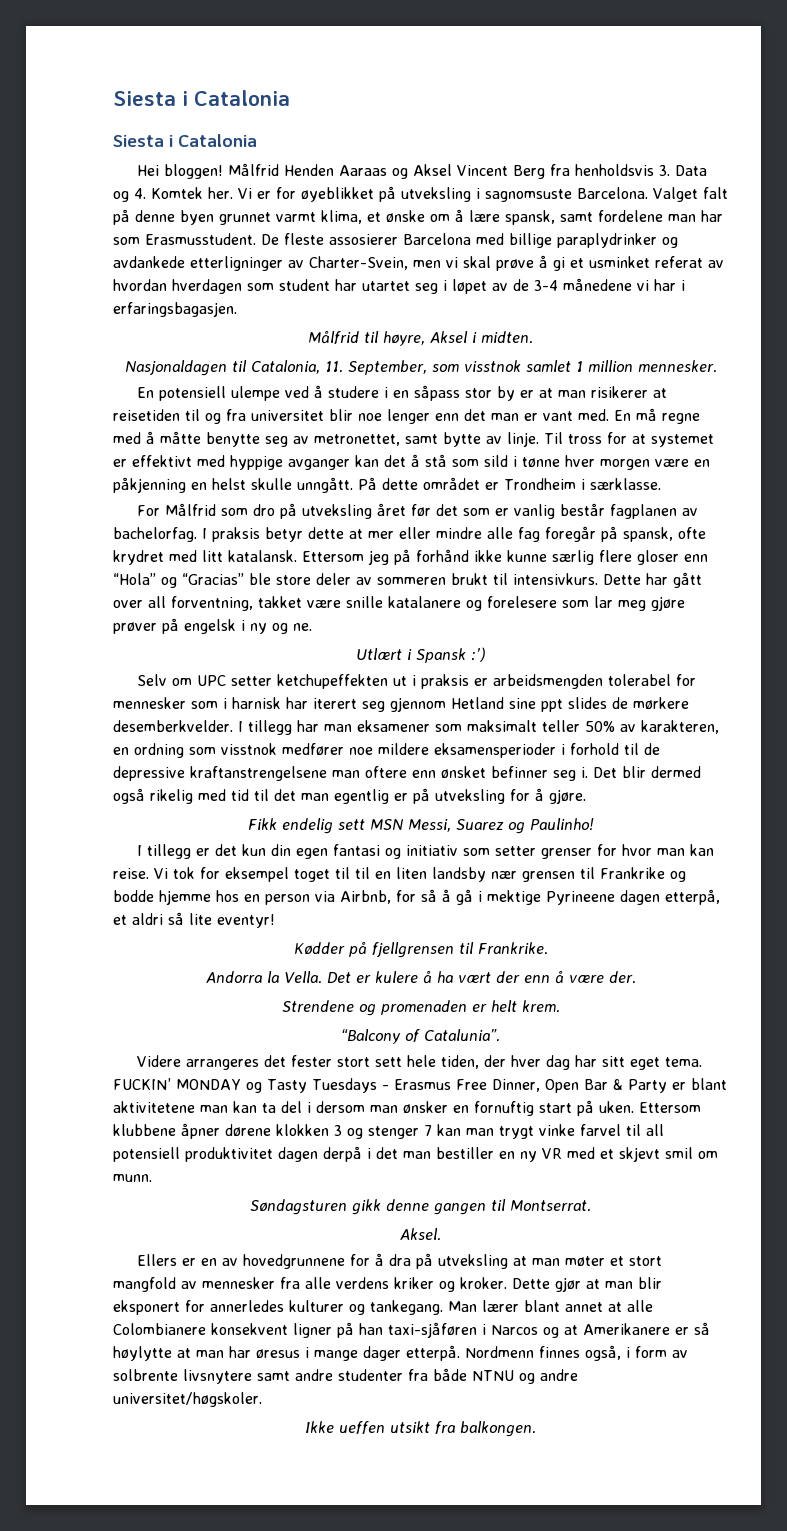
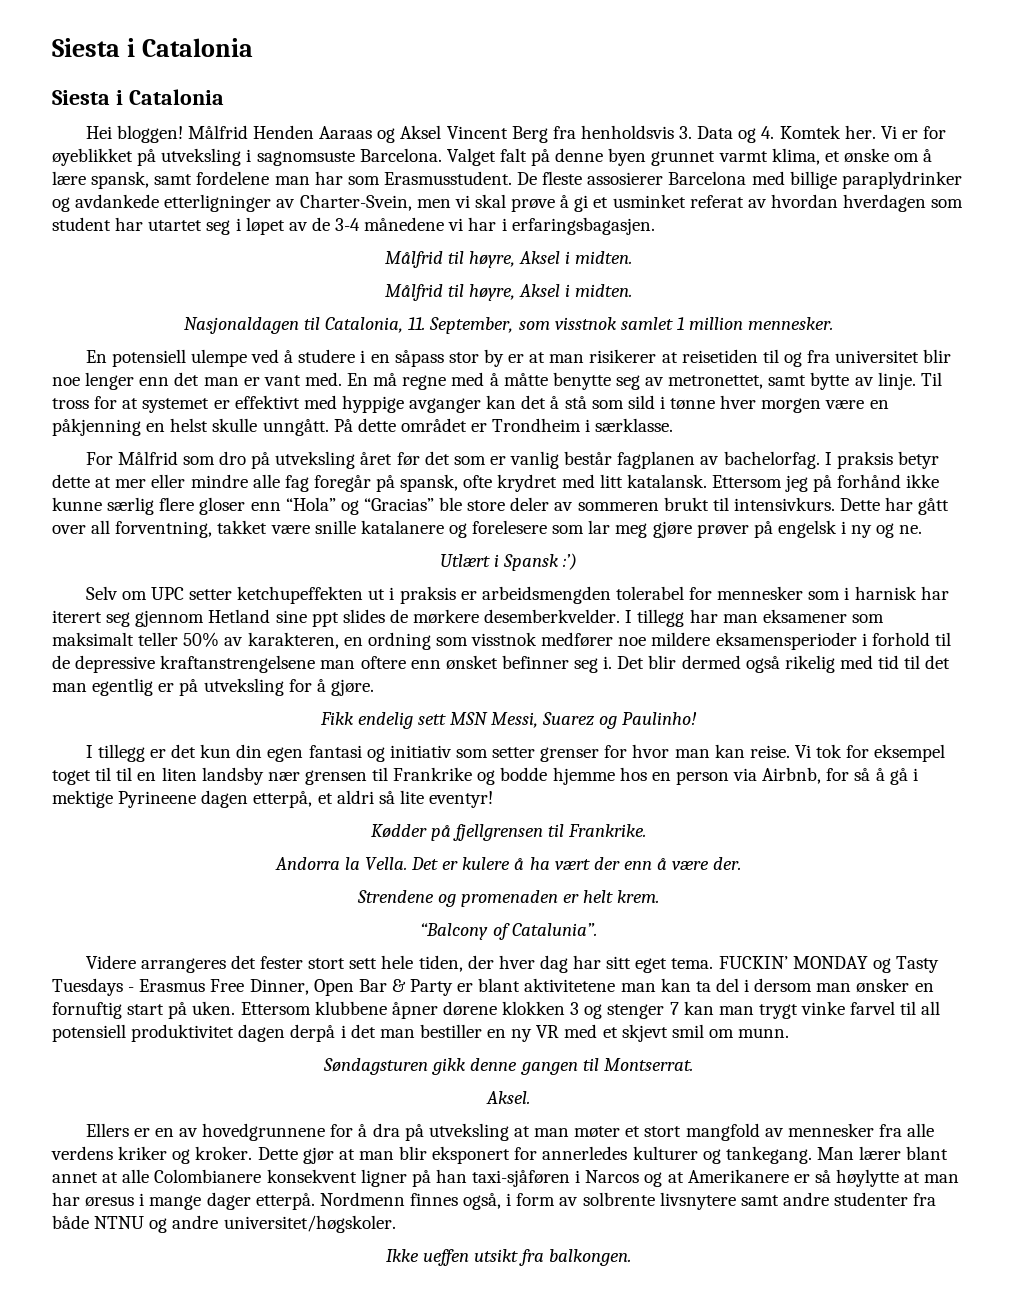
(533, 337) none -> [384,284,633,301] // Målfrid til høyre, Aksel i midten.

